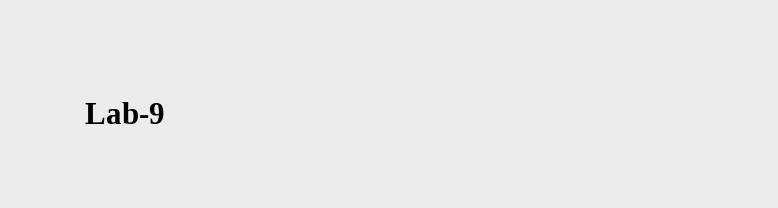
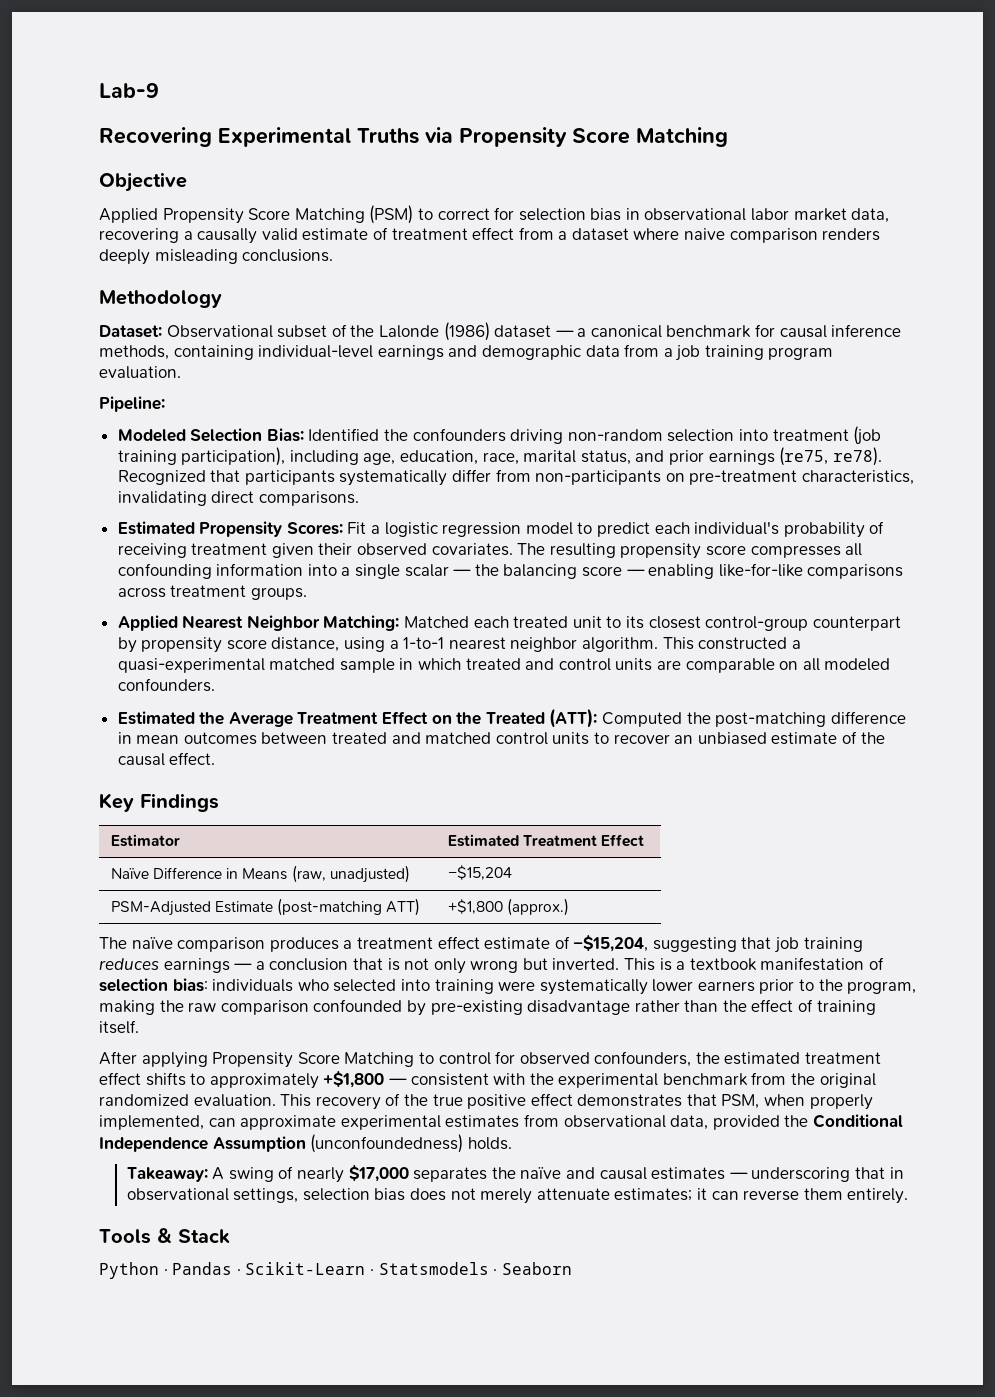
(165, 113) none -> [99,127,728,147] [99,172,187,192] [99,205,890,224] [99,227,881,244] [99,249,334,265] [99,290,222,308] [99,322,902,341] [99,344,834,361] [99,366,181,379] [99,396,165,412] [117,426,882,445] [117,447,882,466] [117,469,915,486] [117,491,359,506] [117,521,885,538] [117,543,863,559] [117,563,904,579] [117,585,307,600] [117,615,901,631] [117,637,801,653] [117,658,891,673] [117,678,215,692] [117,708,906,728] [117,731,885,745] [117,752,216,766] [99,793,219,812] [110,834,180,847] [447,834,645,847] [110,865,410,883] [447,865,512,880] [110,898,421,916] [447,898,569,916] [99,935,863,953] [99,957,885,974] [99,978,917,995] [99,999,876,1016] [99,1020,139,1034] [99,1051,882,1068] [99,1071,876,1089] [99,1093,873,1110] [99,1114,903,1130] [99,1134,512,1153] [126,1165,904,1183] [126,1188,909,1204] [99,1228,230,1244] [99,1262,572,1279] // Recovering Experimental Truths via Propensity Score Matching // Objective // Applied Propensity Score Matching (PSM) to correct for selection bias in observational labor market data, recovering a causally valid estimate of treatment effect from a dataset where naive comparison renders deeply misleading conclusions. // Methodology // Dataset: Observational subset of the Lalonde (1986) dataset — a canonical benchmark for causal inference methods, containing individual-level earnings and demographic data from a job training program evaluation. // Pipeline: // Modeled Selection Bias: Identified the confounders driving non-random selection into treatment (job training participation), including age, education, race, marital status, and prior earnings (re75, re78). Recognized that participants systematically differ from non-participants on pre-treatment characteristics, invalidating direct comparisons. // Estimated Propensity Scores: Fit a logistic regression model to predict each individual's probability of receiving treatment given their observed covariates. The resulting propensity score compresses all confounding information into a single scalar — the balancing score — enabling like-for-like comparisons across treatment groups. // Applied Nearest Neighbor Matching: Matched each treated unit to its closest control-group counterpart by propensity score distance, using a 1-to-1 nearest neighbor algorithm. This constructed a quasi-experimental matched sample in which treated and control units are comparable on all modeled confounders. // Estimated the Average Treatment Effect on the Treated (ATT): Computed the post-matching difference in mean outcomes between treated and matched control units to recover an unbiased estimate of the causal effect. // Key Findings // Estimator | Estimated Treatment Effect // Naïve Difference in Means (raw, unadjusted) | −$15,204 // PSM-Adjusted Estimate (post-matching ATT) | +$1,800 (approx.) // The naïve comparison produces a treatment effect estimate of −$15,204, suggesting that job training reduces earnings — a conclusion that is not only wrong but inverted. This is a textbook manifestation of selection bias: individuals who selected into training were systematically lower earners prior to the program, making the raw comparison confounded by pre-existing disadvantage rather than the effect of training itself. // After applying Propensity Score Matching to control for observed confounders, the estimated treatment effect shifts to approximately +$1,800 — consistent with the experimental benchmark from the original randomized evaluation. This recovery of the true positive effect demonstrates that PSM, when properly implemented, can approximate experimental estimates from observational data, provided the Conditional Independence Assumption (unconfoundedness) holds. // Takeaway: A swing of nearly $17,000 separates the naïve and causal estimates — underscoring that in observational settings, selection bias does not merely attenuate estimates; it can reverse them entirely. // Tools & Stack // Python · Pandas · Scikit-Learn · Statsmodels · Seaborn

